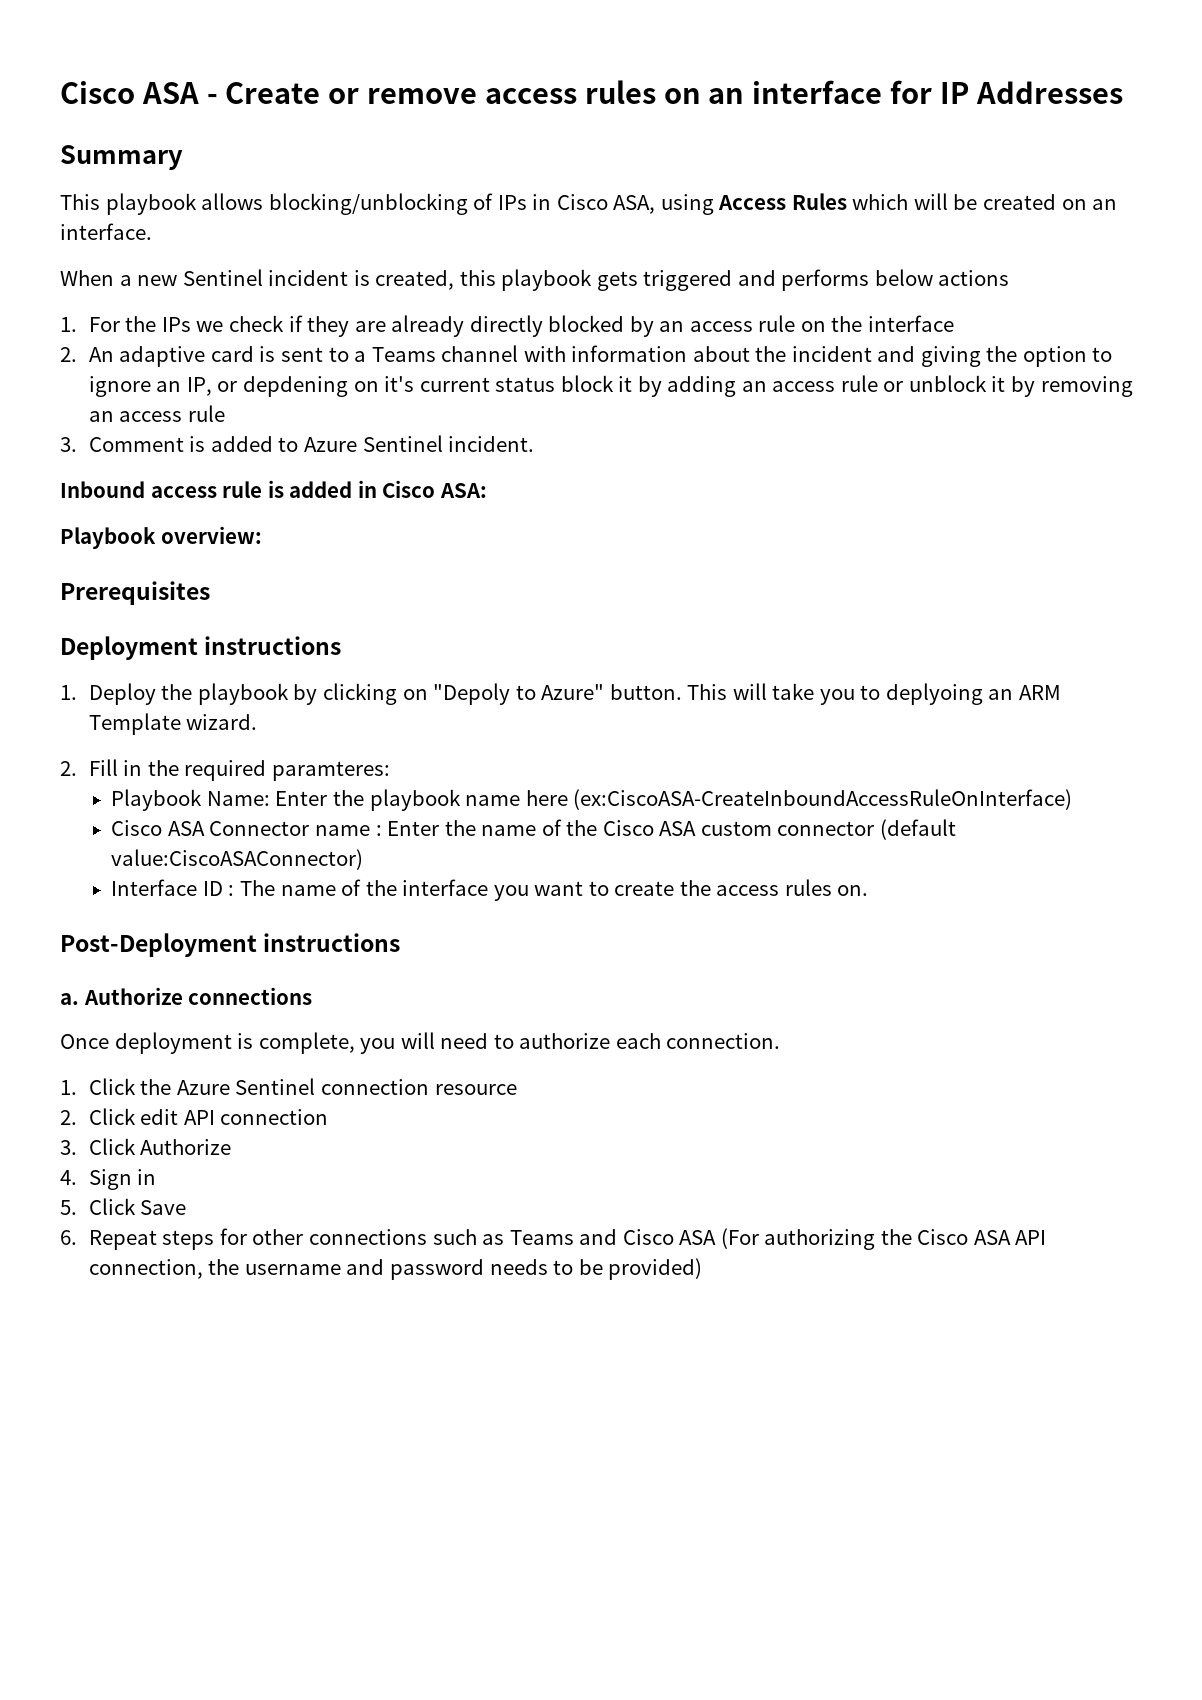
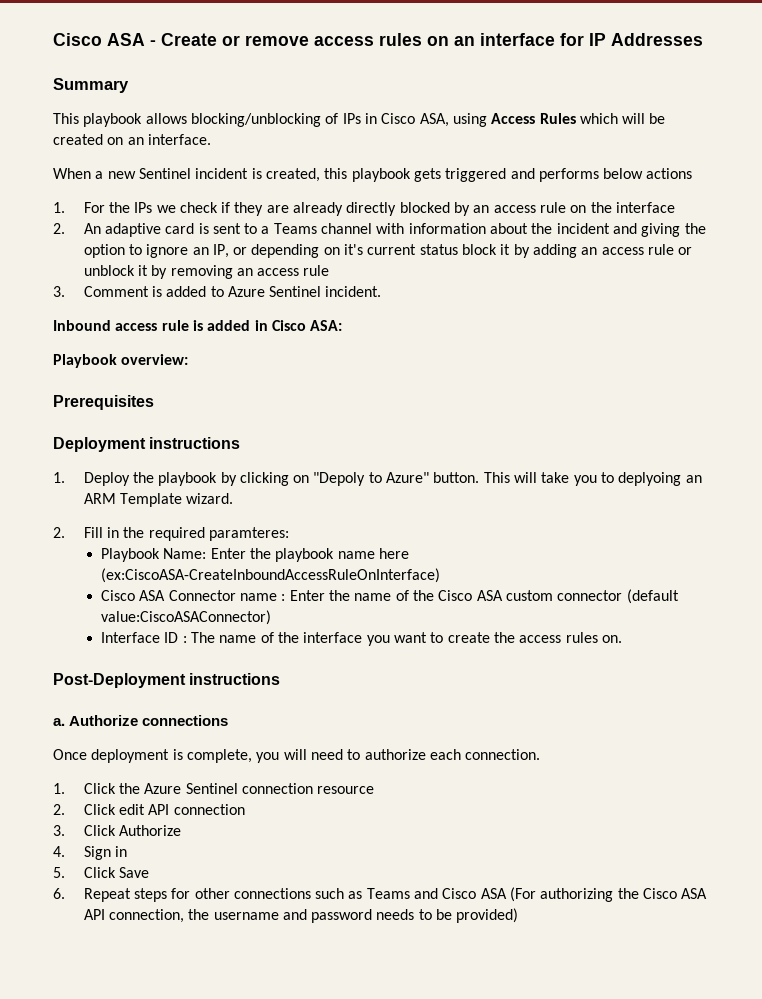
[242,376,348,397] depdening -> [251,244,320,258] depending

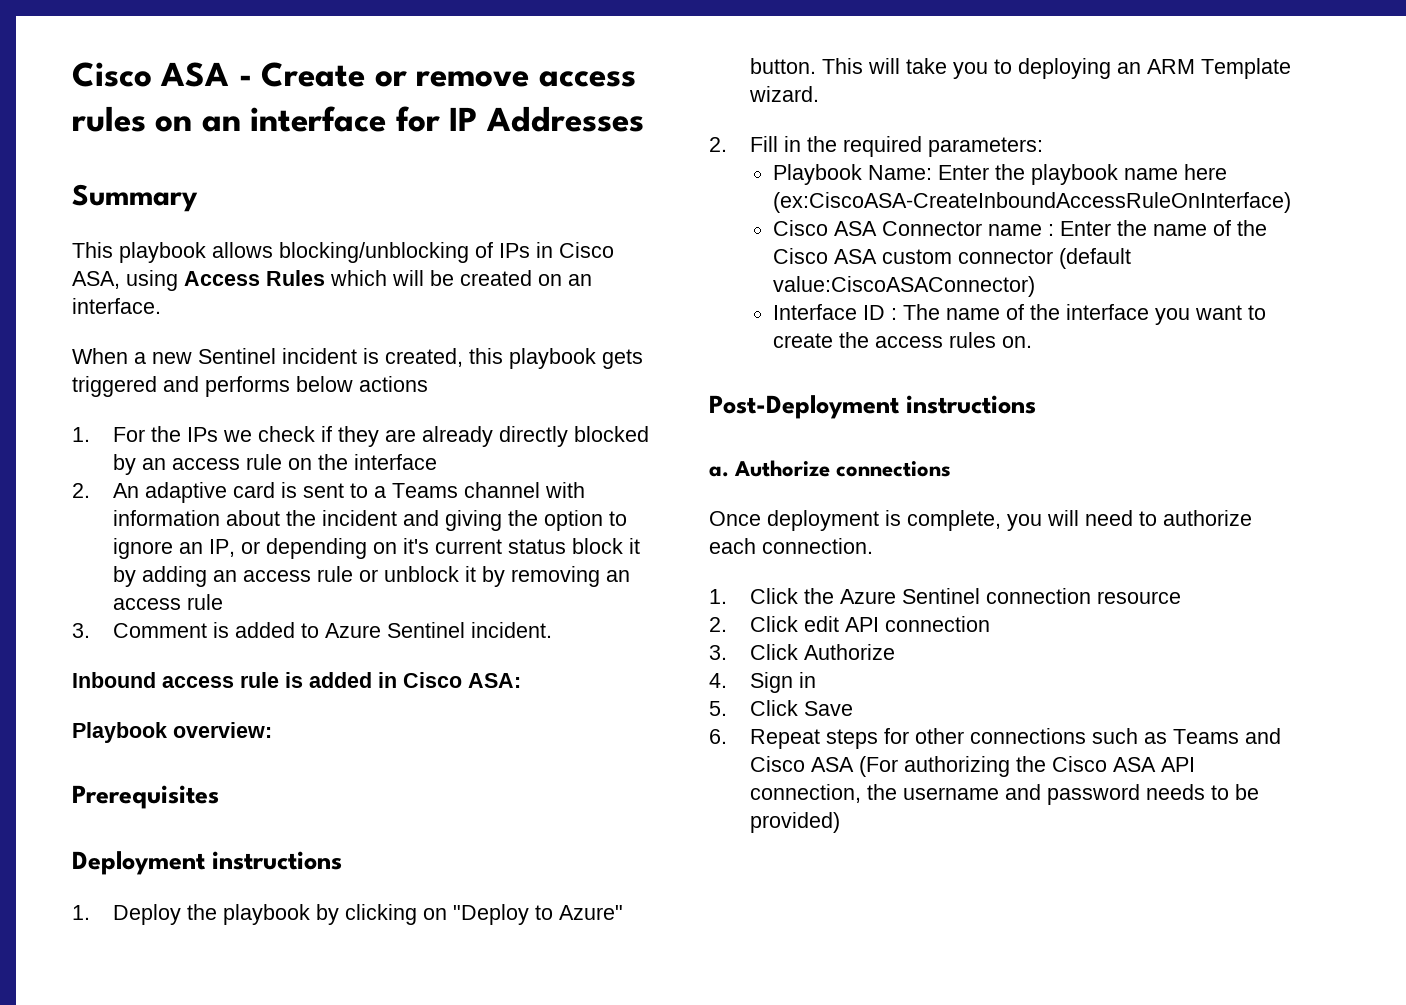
[313,472,366,486] "Depoly -> [452,904,529,925] "Deploy
[618,472,682,486] deplyoing -> [1017,58,1111,79] deploying
[208,527,289,541] paramteres: -> [927,137,1043,157] parameters:

